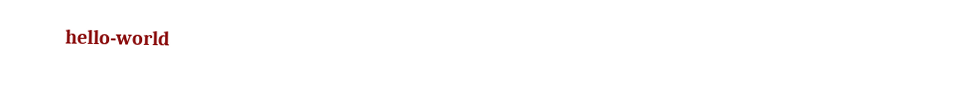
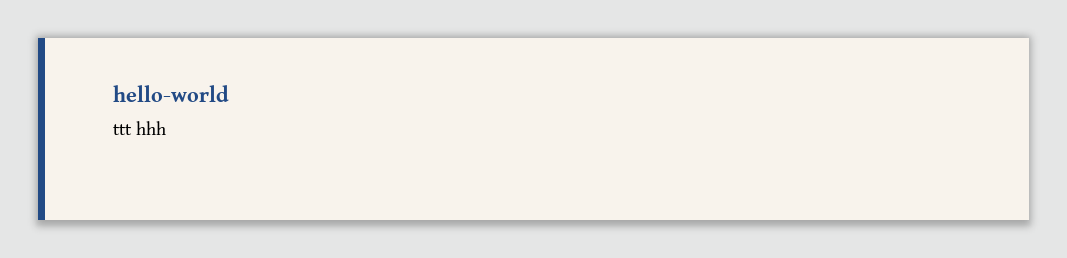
(170, 37) none -> [113,121,166,135] // ttt hhh

